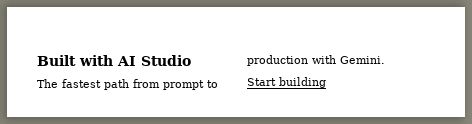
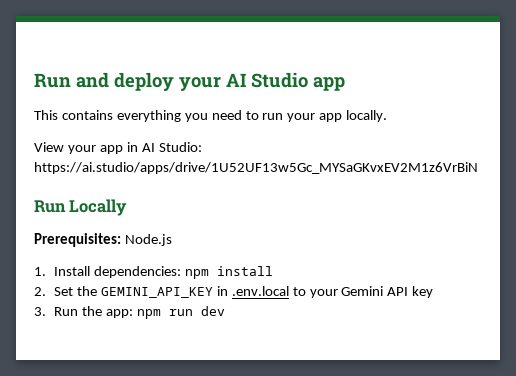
[37,55,191,66] [37,79,218,90] [247,55,385,66] [247,77,326,88] Built with AI Studio // The fastest path from prompt to production with Gemini. // Start building -> [34,72,345,91] [34,110,388,122] [34,142,202,154] [34,162,478,174] [34,199,128,216] [34,233,172,247] [34,266,273,279] [34,286,434,298] [34,306,225,319] Run and deploy your AI Studio app // This contains everything you need to run your app locally. // View your app in AI Studio: https://ai.studio/apps/drive/1U52UF13w5Gc_MYSaGKvxEV2M1z6VrBiN // Run Locally // Prerequisites: Node.js // 1. Install dependencies: npm install // 2. Set the GEMINI_API_KEY in .env.local to your Gemini API key // 3. Run the app: npm run dev

